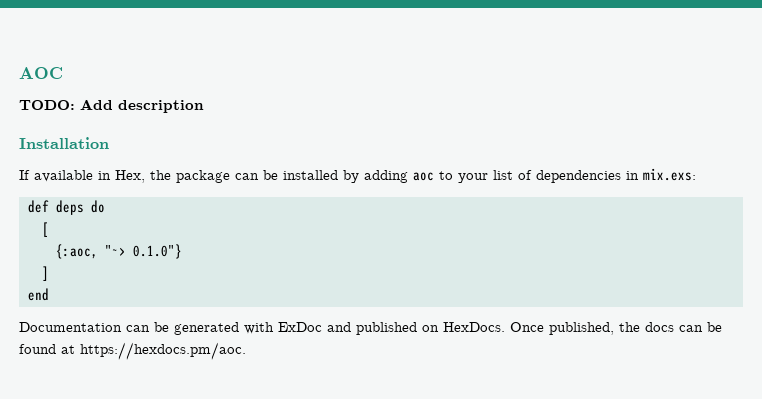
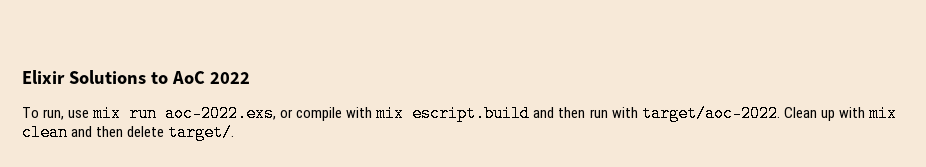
[19,67,63,79] [19,99,204,113] [19,137,109,149] [19,168,696,183] [27,200,105,215] [41,222,49,237] [55,244,182,259] [41,266,49,281] [27,288,49,301] [19,322,722,335] [19,342,246,360] AOC // TODO: Add description // Installation // If available in Hex, the package can be installed by adding aoc to your list of dependencies in mix.exs: // def deps do // [ // {:aoc, "~> 0.1.0"} // ] // end // Documentation can be generated with ExDoc and published on HexDocs. Once published, the docs can be found at https://hexdocs.pm/aoc. -> [22,70,250,84] [22,105,897,122] [22,124,235,141] Elixir Solutions to AoC 2022 // To run, use mix run aoc-2022.exs, or compile with mix escript.build and then run with target/aoc-2022. Clean up with mix clean and then delete target/.

